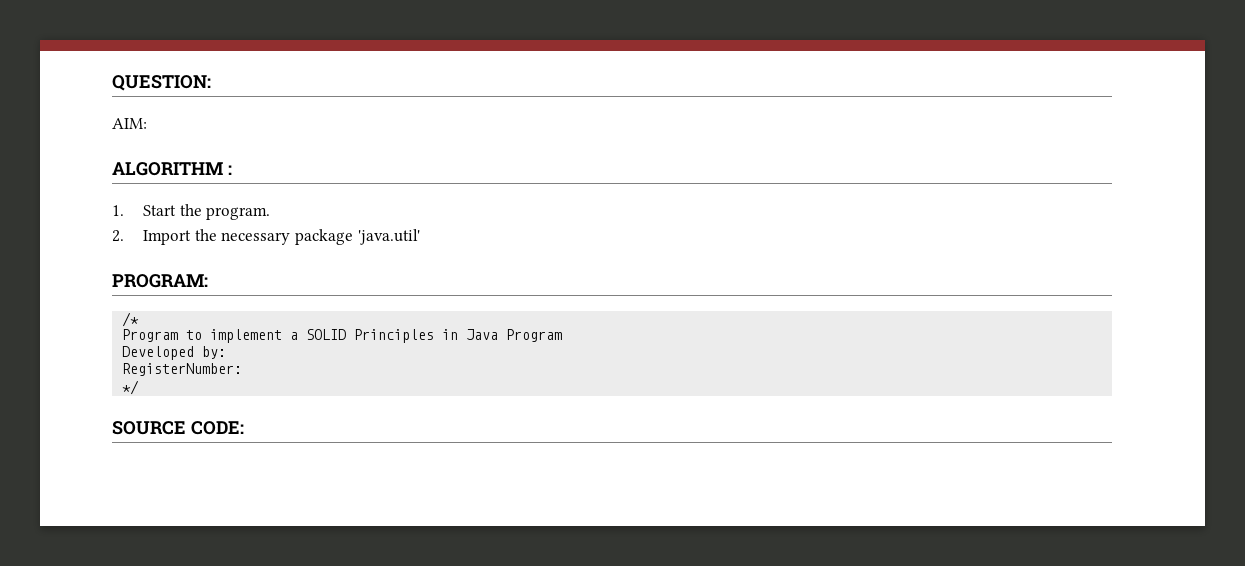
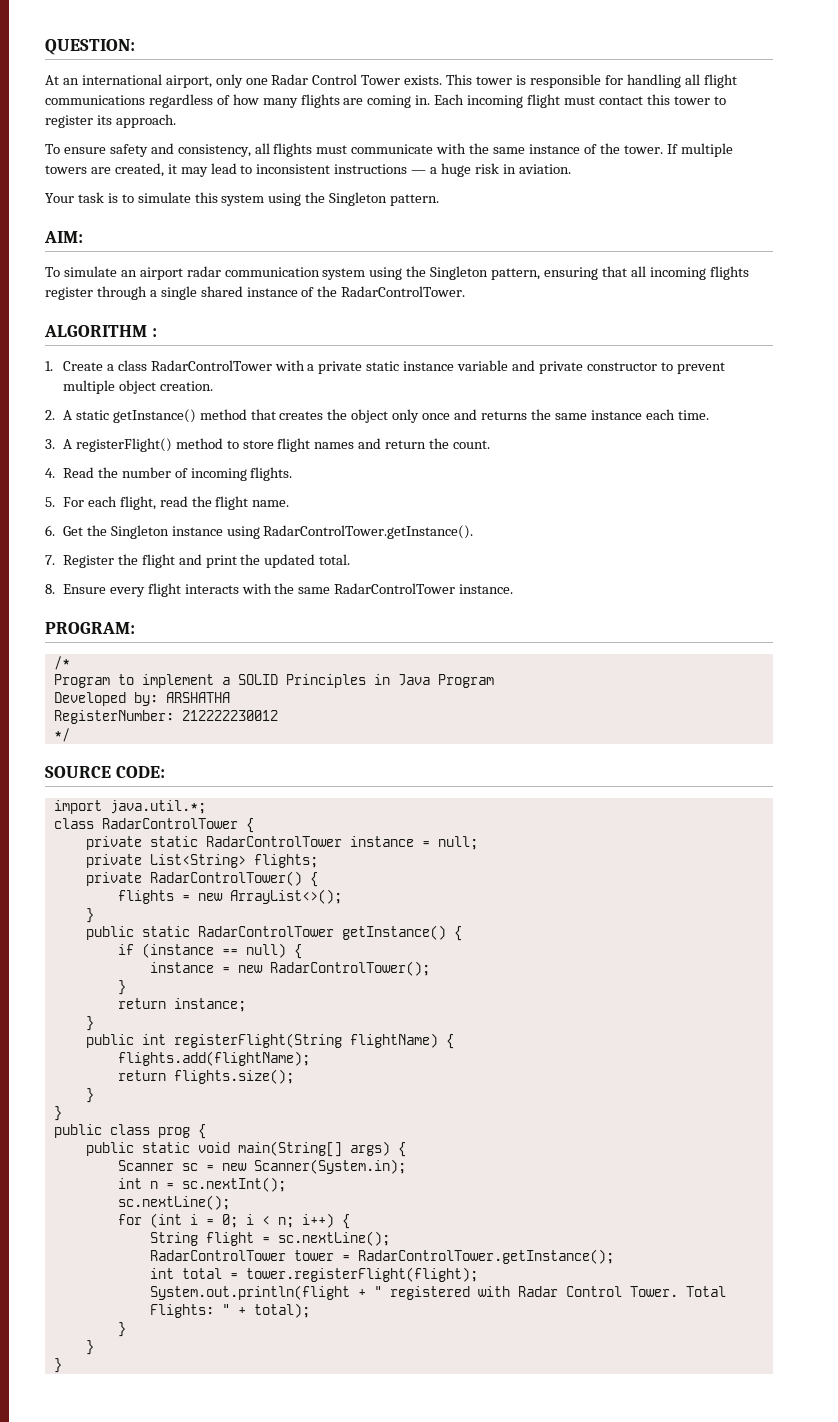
[112,118,147,129] [112,162,232,176] [112,204,271,220] [112,229,420,245] AIM: // ALGORITHM : // 1. Start the program. // 2. Import the necessary package 'java.util' -> [45,74,737,88] [45,94,726,108] [45,114,176,128] [45,143,733,157] [45,163,571,177] [45,192,440,206] [44,231,83,243] [45,266,749,280] [45,286,466,300] [44,325,157,337] [45,360,725,374] [62,380,213,394] [45,409,709,423] [45,438,491,452] [45,467,293,481] [45,496,290,510] [45,525,474,539] [45,554,351,568] [45,583,514,597] At an international airport, only one Radar Control Tower exists. This tower is responsible for handling all flight communications regardless of how many flights are coming in. Each incoming flight must contact this tower to register its approach. // To ensure safety and consistency, all flights must communicate with the same instance of the tower. If multiple towers are created, it may lead to inconsistent instructions — a huge risk in aviation. // Your task is to simulate this system using the Singleton pattern. // AIM: // To simulate an airport radar communication system using the Singleton pattern, ensuring that all incoming flights register through a single shared instance of the RadarControlTower. // ALGORITHM : // 1. Create a class RadarControlTower with a private static instance variable and private constructor to prevent multiple object creation. // 2. A static getInstance() method that creates the object only once and returns the same instance each time. // 3. A registerFlight() method to store flight names and return the count. // 4. Read the number of incoming flights. // 5. For each flight, read the flight name. // 6. Get the Singleton instance using RadarControlTower.getInstance(). // 7. Register the flight and print the updated total. // 8. Ensure every flight interacts with the same RadarControlTower instance.
(227, 352) none -> [165,692,230,703] ARSHATHA
(243, 369) none -> [181,710,278,721] 212222230012
(244, 428) none -> [53,800,206,814] [53,818,254,833] [85,836,478,850] [85,854,318,868] [85,871,318,887] [117,889,342,904] [85,908,94,923] [85,925,462,941] [117,943,302,959] [149,961,430,976] [117,980,126,995] [117,998,246,1012] [85,1016,94,1031] [85,1033,454,1049] [117,1051,310,1066] [117,1069,294,1084] [85,1088,94,1103] [53,1106,62,1121] [53,1124,206,1139] [85,1141,406,1157] [117,1159,406,1174] [117,1177,286,1192] [117,1195,230,1210] [117,1213,350,1229] [149,1231,390,1246] [149,1249,614,1264] [149,1267,478,1282] [149,1285,726,1300] [149,1303,310,1318] [117,1322,126,1337] [85,1340,94,1355] [53,1358,62,1373] // import java.util.*; // class RadarControlTower { // private static RadarControlTower instance = null; // private List<String> flights; // private RadarControlTower() { // flights = new ArrayList<>(); // } // public static RadarControlTower getInstance() { // if (instance == null) { // instance = new RadarControlTower(); // } // return instance; // } // public int registerFlight(String flightName) { // flights.add(flightName); // return flights.size(); // } // } // public class prog { // public static void main(String[] args) { // Scanner sc = new Scanner(System.in); // int n = sc.nextInt(); // sc.nextLine(); // for (int i = 0; i < n; i++) { // String flight = sc.nextLine(); // RadarControlTower tower = RadarControlTower.getInstance(); // int total = tower.registerFlight(flight); // System.out.println(flight + " registered with Radar Control Tower. Total Flights: " + total); // } // } // }

